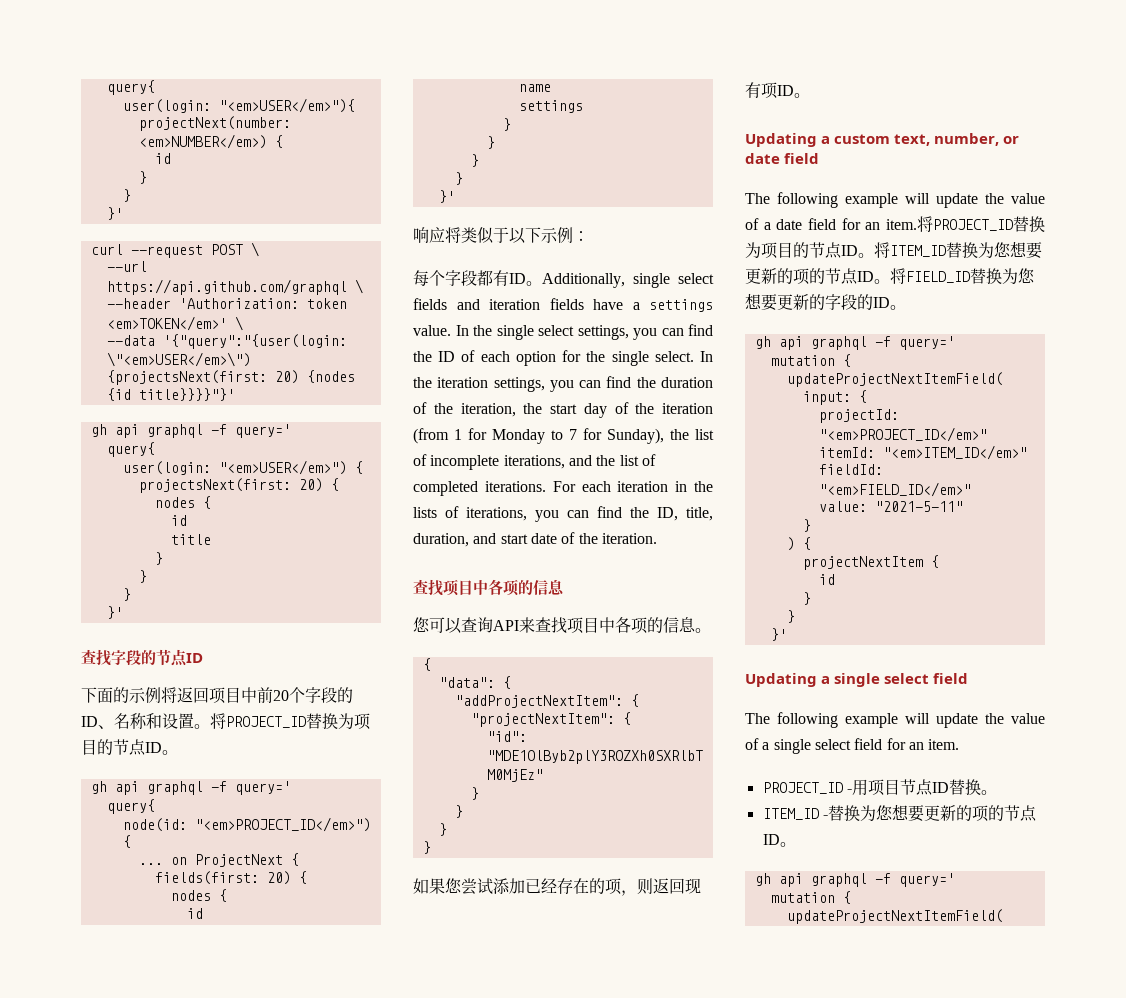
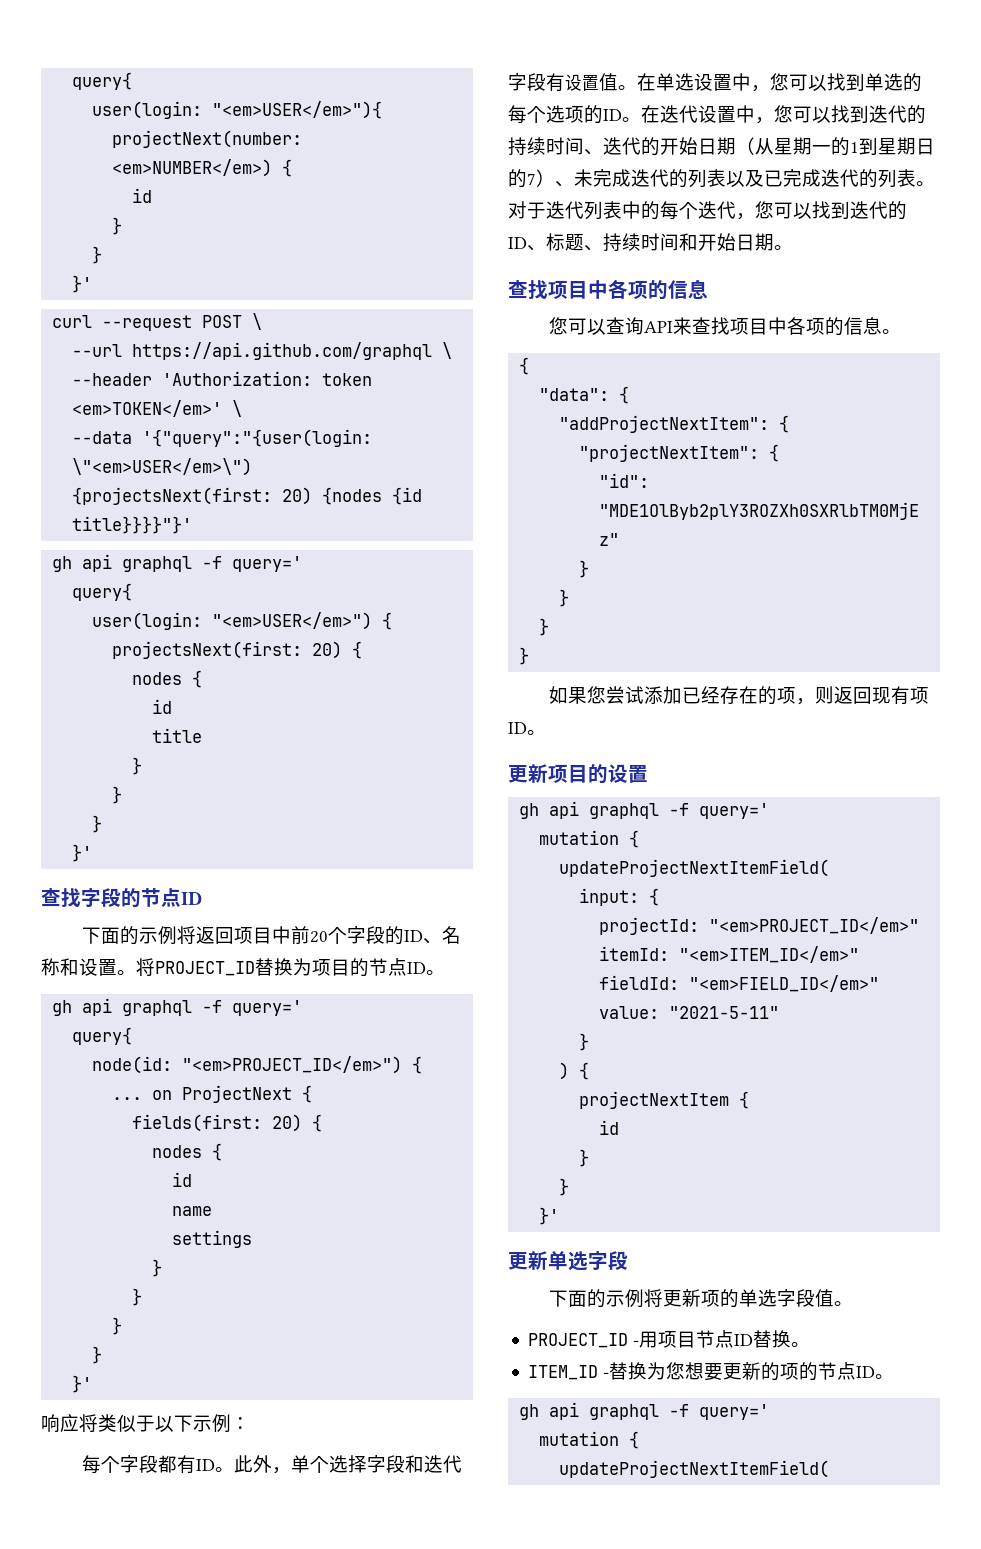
[542,273,714,288] [413,298,713,312] [413,324,713,340] [413,350,713,366] [413,376,713,392] [413,402,713,418] [413,428,714,444] [413,454,656,470] [413,481,713,496] [413,506,713,522] [413,532,657,547] Additionally, single select fields and iteration fields have a settings value. In the single select settings, you can find the ID of each option for the single select. In the iteration settings, you can find the duration of the iteration, the start day of the iteration (from 1 for Monday to 7 for Sunday), the list of incomplete iterations, and the list of completed iterations. For each iteration in the lists of iterations, you can find the ID, title, duration, and start date of the iteration. -> [233,1455,462,1474] [508,73,922,92] [508,105,926,124] [508,137,935,156] [508,169,935,188] [508,201,907,220] [508,233,793,252] 此外，单个选择字段和迭代字段有设置值。在单选设置中，您可以找到单选的每个选项的ID。在迭代设置中，您可以找到迭代的持续时间、迭代的开始日期（从星期一的1到星期日的7）、未完成迭代的列表以及已完成迭代的列表。对于迭代列表中的每个迭代，您可以找到迭代的ID、标题、持续时间和开始日期。
[745,133,1020,147] [745,153,820,164] [745,192,1045,208] [745,216,1045,233] [745,241,1042,259] [745,268,1035,285] [745,293,906,311] Updating a custom text, number, or date field // The following example will update the value of a date field for an item.将PROJECT_ID替换为项目的节点ID。将ITEM_ID替换为您想要更新的项的节点ID。将FIELD_ID替换为您想要更新的字段的ID。 -> [508,764,648,784] 更新项目的设置
[745,673,969,687] [745,712,1045,728] [745,738,960,754] Updating a single select field // The following example will update the value of a single select field for an item. -> [508,1251,628,1271] [548,1289,853,1308] 更新单选字段 // 下面的示例将更新项的单选字段值。

